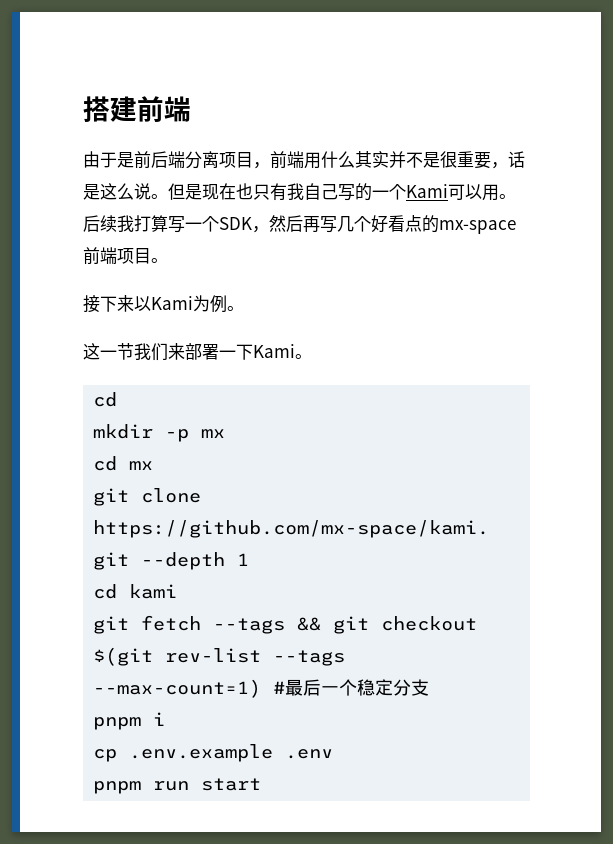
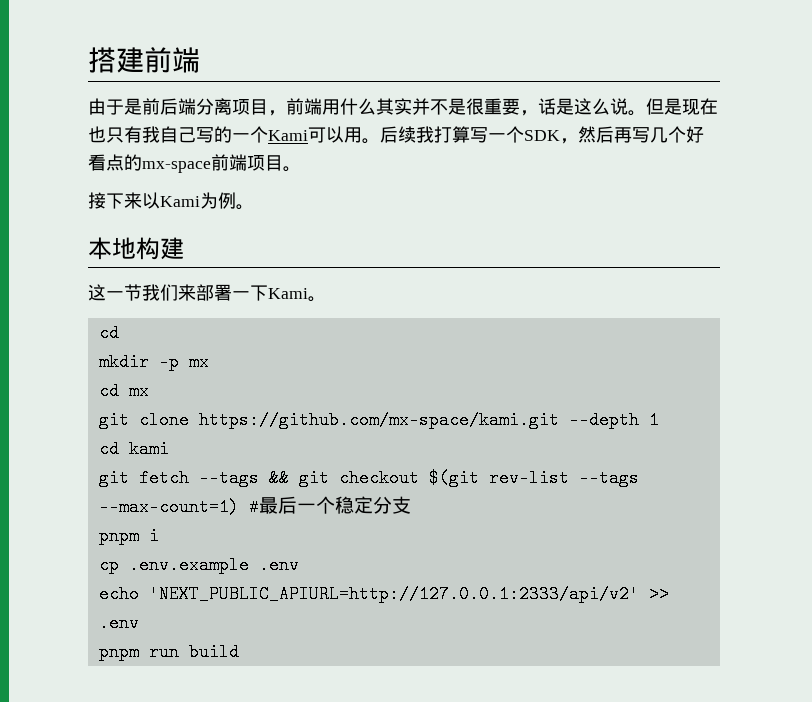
(244, 308) none -> [88,237,184,260] // 本地构建
(334, 754) none -> [98,585,669,603] [98,614,139,632] // echo 'NEXT_PUBLIC_APIURL=http://127.0.0.1:2333/api/v2' >> .env
[201,778,262,791] start -> [188,643,239,661] build

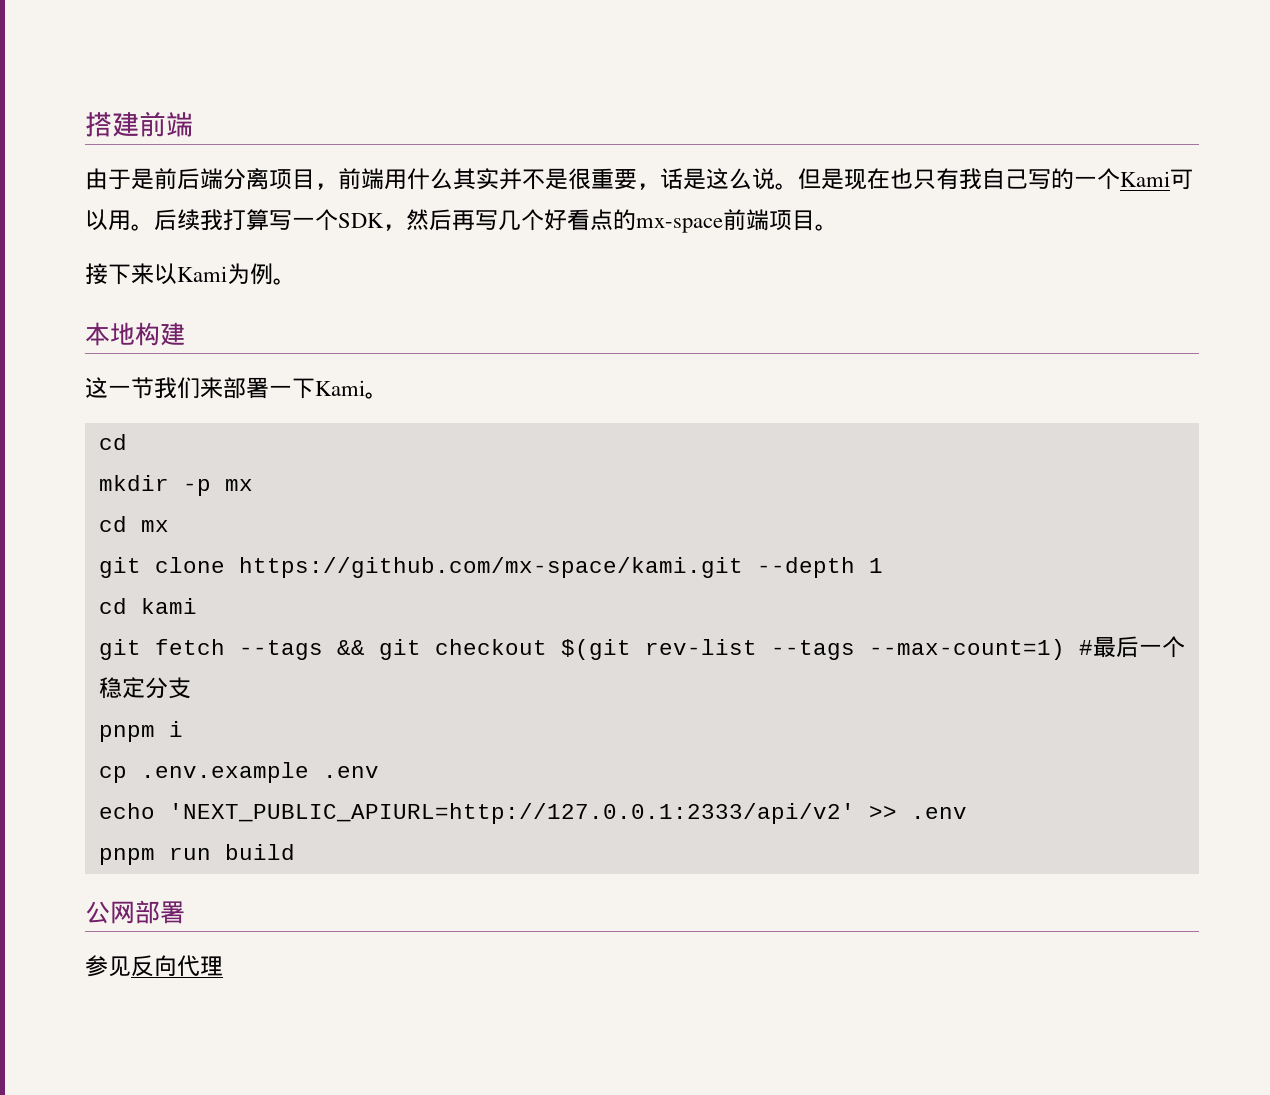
(239, 652) none -> [85,900,185,924] [85,955,223,977] // 公网部署 // 参见反向代理

